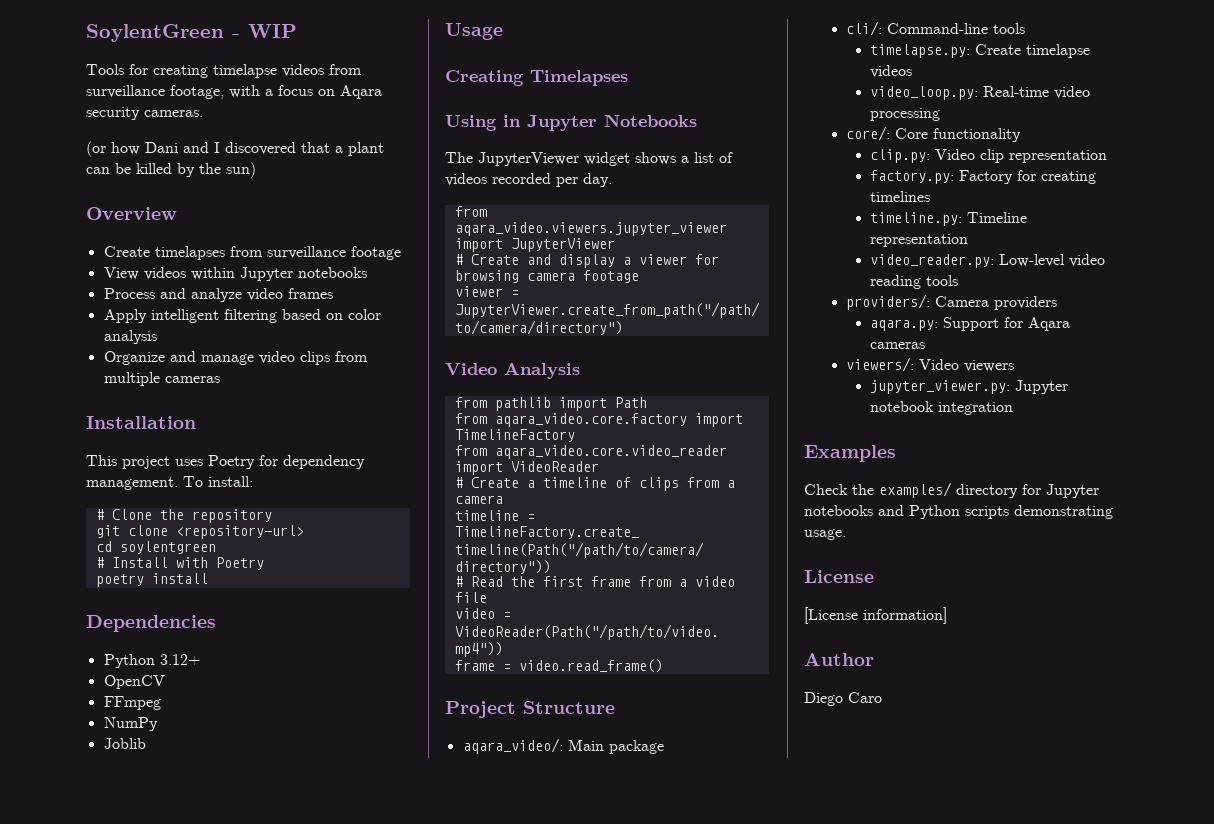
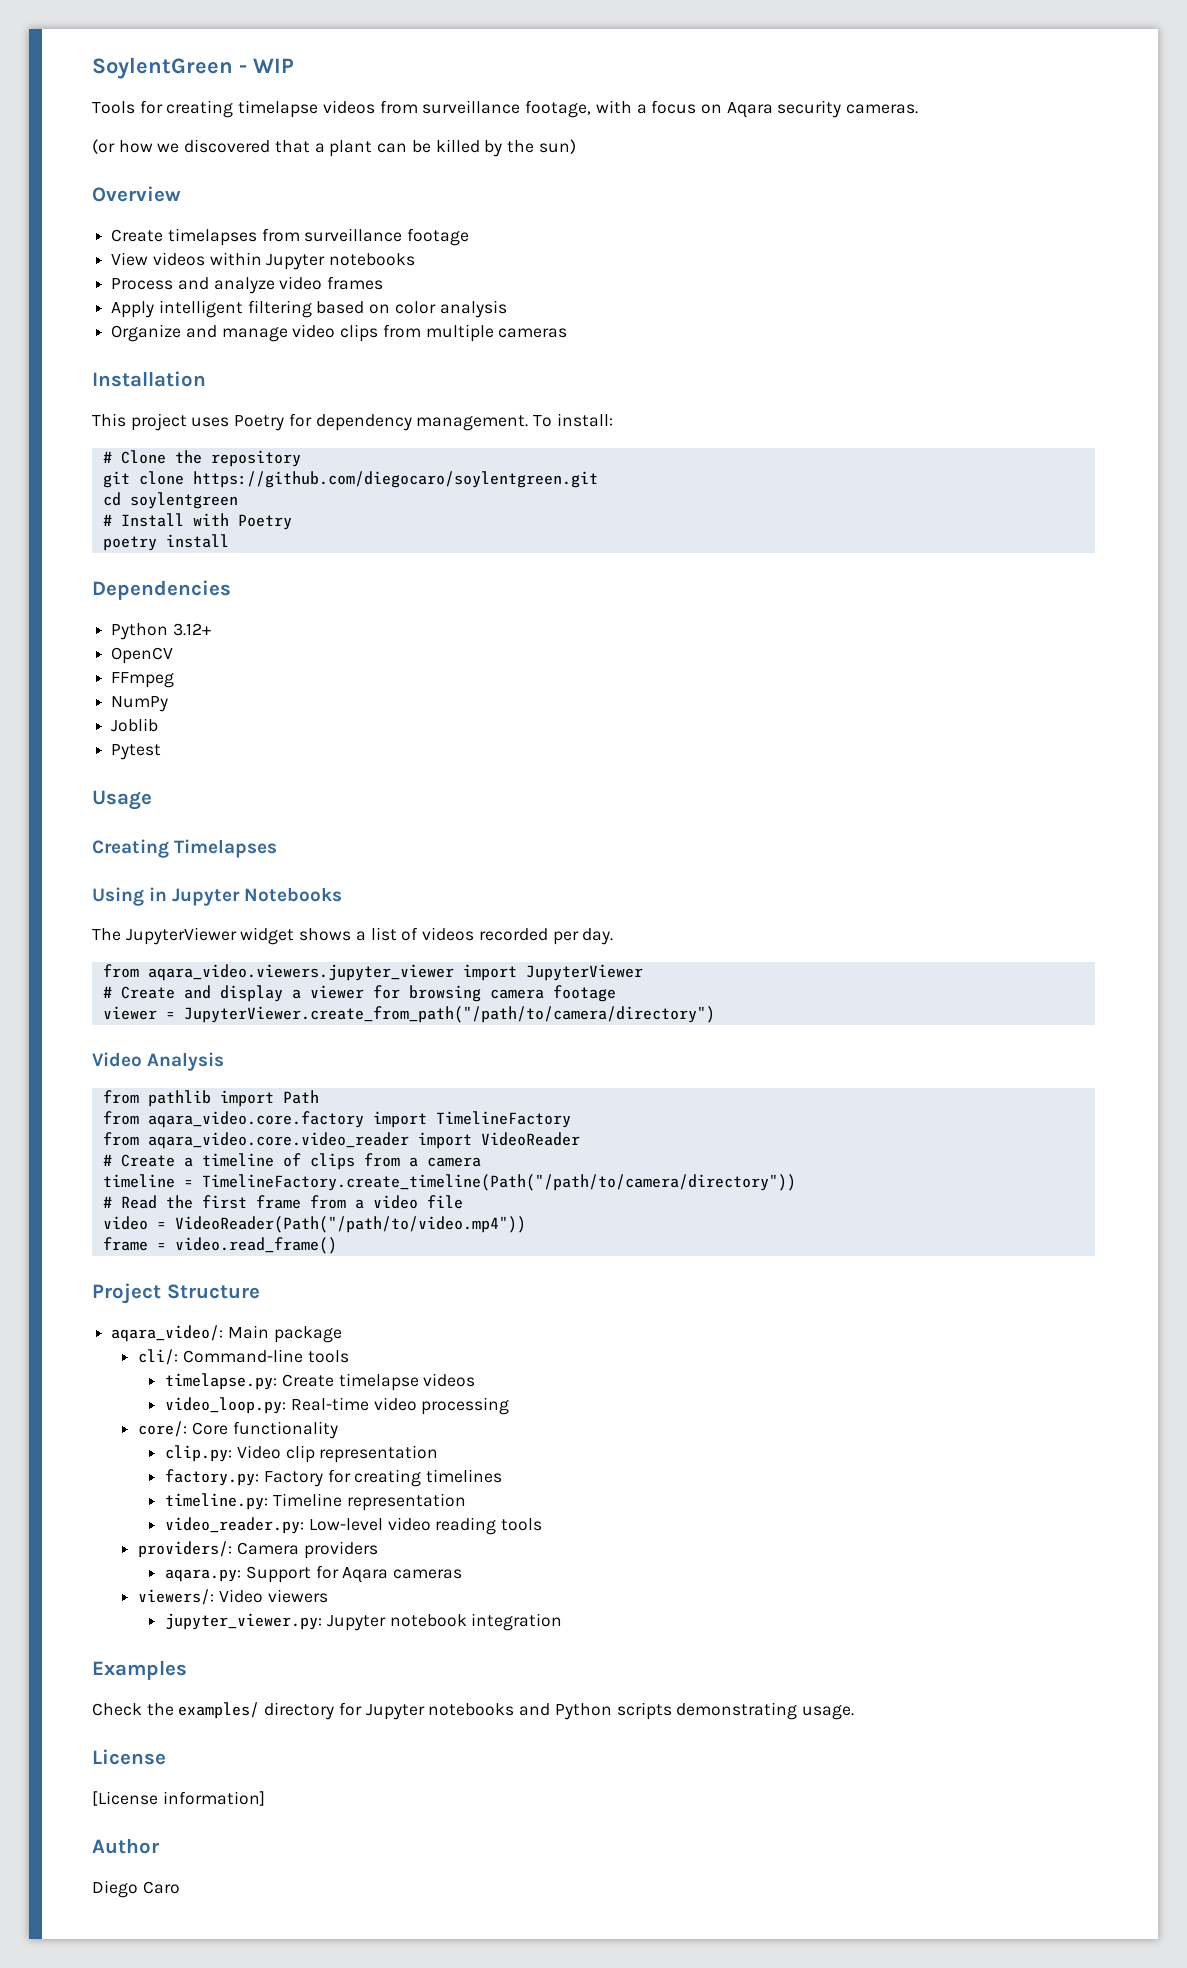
[145,142,220,153] Dani and I -> [157,143,180,153] we
[175,525,304,539] <repository-url> -> [192,471,598,488] https://github.com/diegocaro/soylentgreen.git
(146, 743) none -> [111,744,162,760] // Pytest

